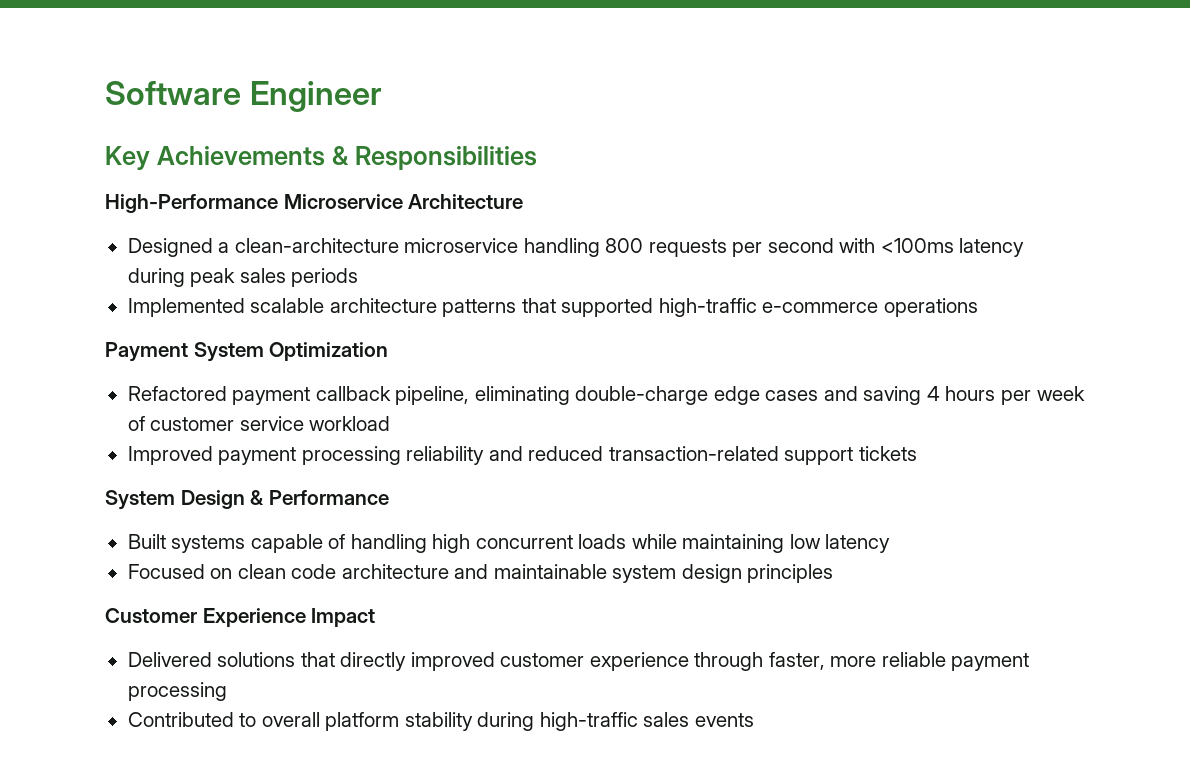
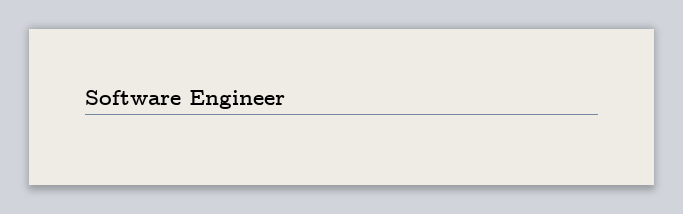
[105,146,537,170] [105,194,524,213] [127,238,1025,257] [127,268,359,287] [127,298,978,317] [105,342,389,362] [127,386,1085,405] [127,416,391,431] [127,446,917,465] [105,490,389,510] [127,534,891,553] [127,564,834,583] [105,608,376,627] [127,652,1030,671] [127,682,227,701] [127,712,754,731] // Key Achievements & Responsibilities // High-Performance Microservice Architecture // Designed a clean-architecture microservice handling 800 requests per second with <100ms latency during peak sales periods // Implemented scalable architecture patterns that supported high-traffic e-commerce operations // Payment System Optimization // Refactored payment callback pipeline, eliminating double-charge edge cases and saving 4 hours per week of customer service workload // Improved payment processing reliability and reduced transaction-related support tickets // System Design & Performance // Built systems capable of handling high concurrent loads while maintaining low latency // Focused on clean code architecture and maintainable system design principles // Customer Experience Impact // Delivered solutions that directly improved customer experience through faster, more reliable payment processing // Contributed to overall platform stability during high-traffic sales events -> (285, 99) none

